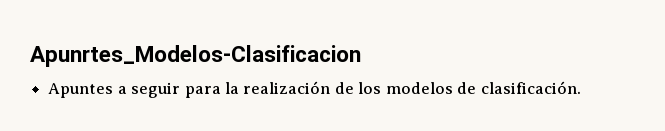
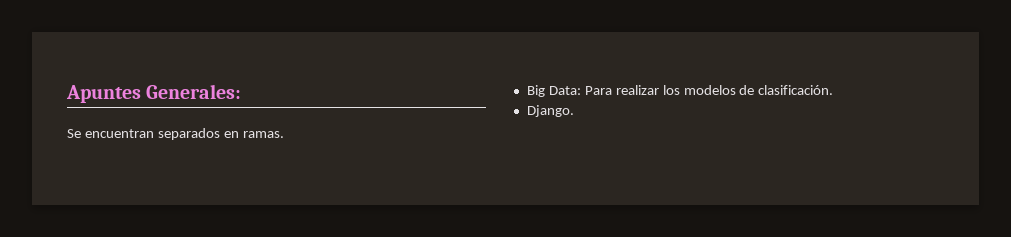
[30,45,361,67] [48,81,354,98] Apunrtes_Modelos-Clasificacion // Apuntes a seguir para la realización de -> [66,84,242,103] [67,128,284,140] [526,85,659,97] Apuntes Generales: // Se encuentran separados en ramas. // Big Data: Para realizar
(581, 87) none -> [526,105,574,117] // Django.

